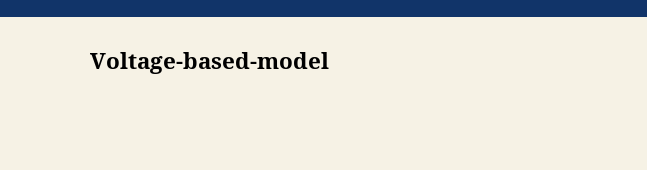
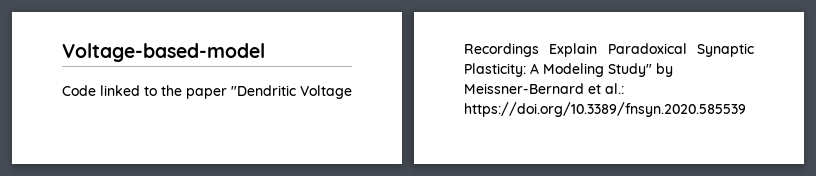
(329, 63) none -> [62,85,352,99] [464,43,754,57] [464,63,673,77] [464,83,624,94] [464,102,746,117] // Code linked to the paper "Dendritic Voltage Recordings Explain Paradoxical Synaptic Plasticity: A Modeling Study" by Meissner-Bernard et al.: https://doi.org/10.3389/fnsyn.2020.585539

